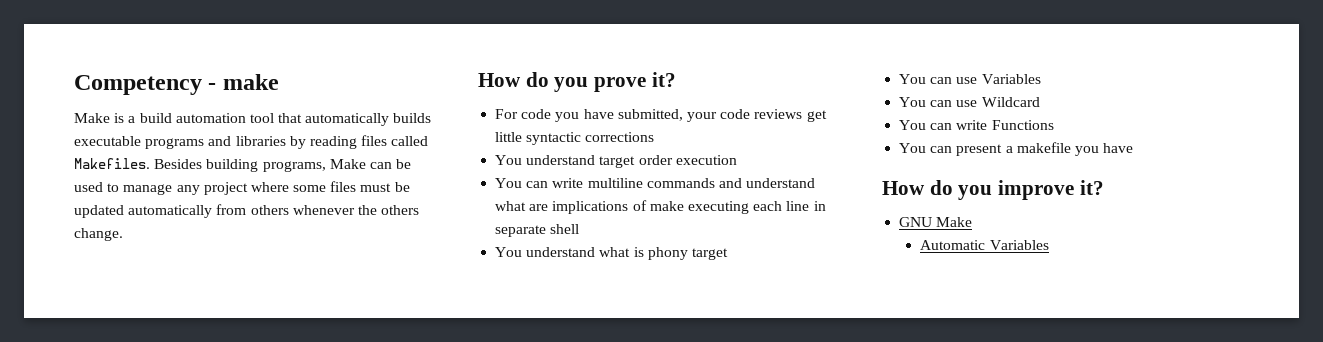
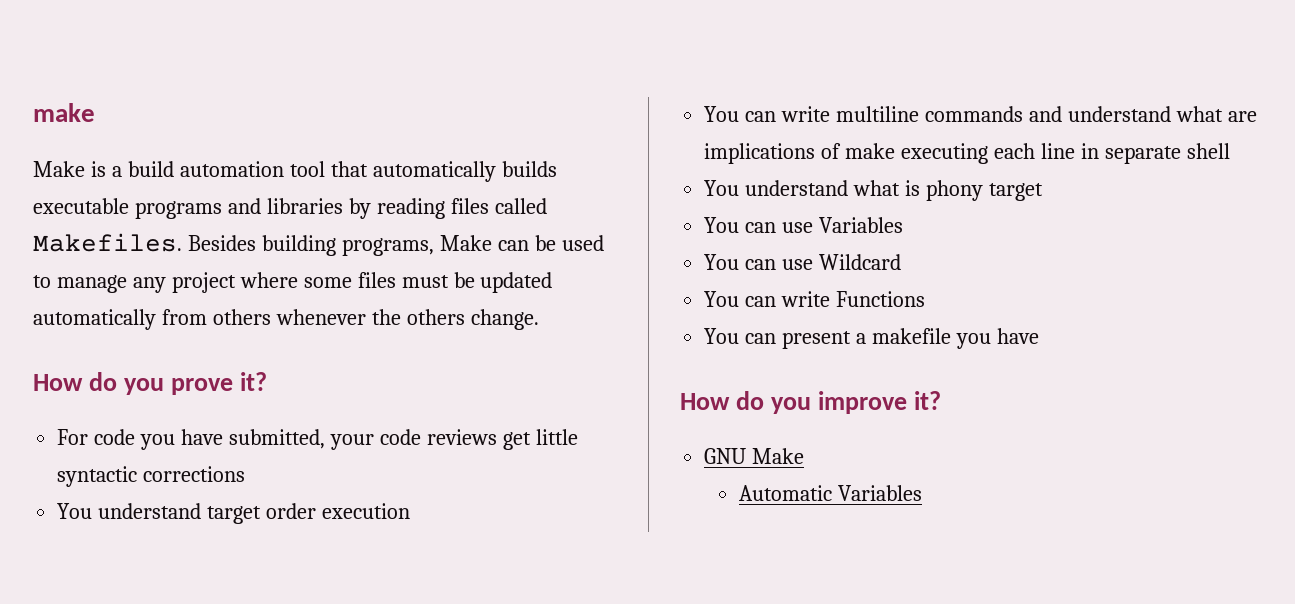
[74,75,217,95] Competency - -> (33, 112) none

